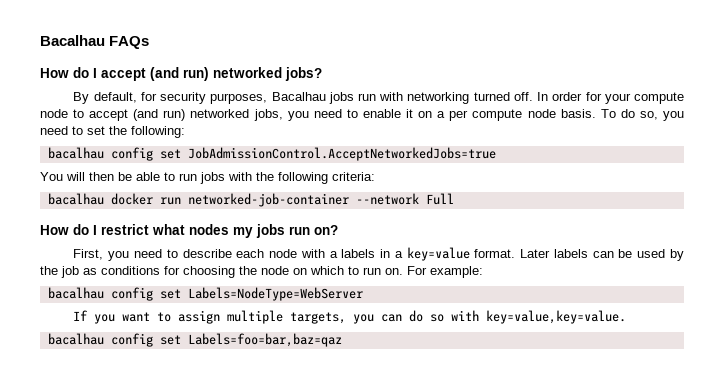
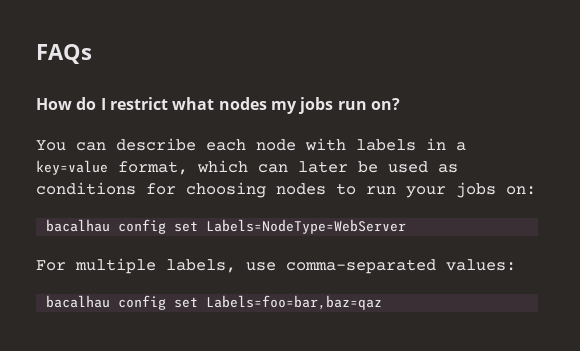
[40,35,105,46] Bacalhau -> (36, 54) none
[40,67,322,81] [73,92,684,104] [40,109,684,121] [40,126,185,138] [47,147,496,161] [40,172,375,184] [47,193,454,207] // How do I accept (and run) networked jobs? // By default, for security purposes, Bacalhau jobs run with networking turned off. In order for your compute node to accept (and run) networked jobs, you need to enable it on a per compute node basis. To do so, you need to set the following: // bacalhau config set JobAdmissionControl.AcceptNetworkedJobs=true // You will then be able to run jobs with the following criteria: // bacalhau docker run networked-job-container --network Full -> (92, 54) none
[73,249,178,261] First, you need to -> [36,140,106,151] You can
[329,251,338,258] a -> (346, 144) none
[474,249,685,261] [40,266,483,278] [47,287,363,301] [73,310,627,324] format. Later labels can be used by the job as conditions for choosing the node on which to run on. For example: // bacalhau config set Labels=NodeType=WebServer // If you want to assign multiple targets, you can do so with key=value,key=value. -> [118,160,458,175] [36,182,536,198] [46,219,407,234] [36,258,516,274] format, which can later be used as conditions for choosing nodes to run your jobs on: // bacalhau config set Labels=NodeType=WebServer // For multiple labels, use comma-separated values:

